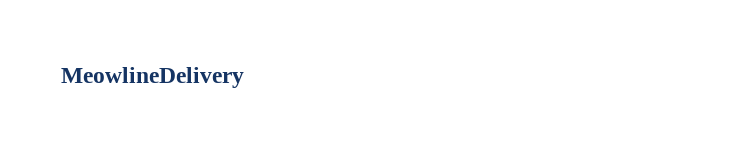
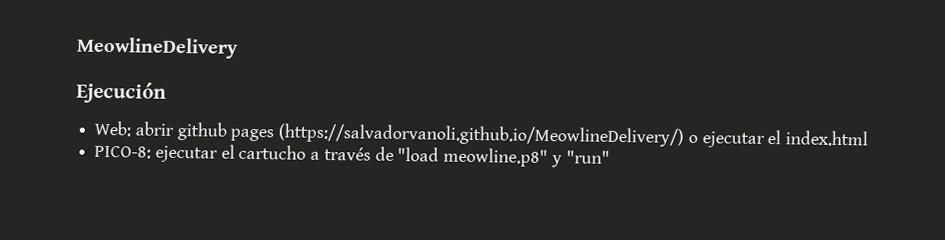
(244, 77) none -> [76,81,167,104] [94,120,869,148] [94,144,610,168] // Ejecución // Web: abrir github pages (https://salvadorvanoli.github.io/MeowlineDelivery/) o ejecutar el index.html // PICO-8: ejecutar el cartucho a través de "load meowline.p8" y "run"

